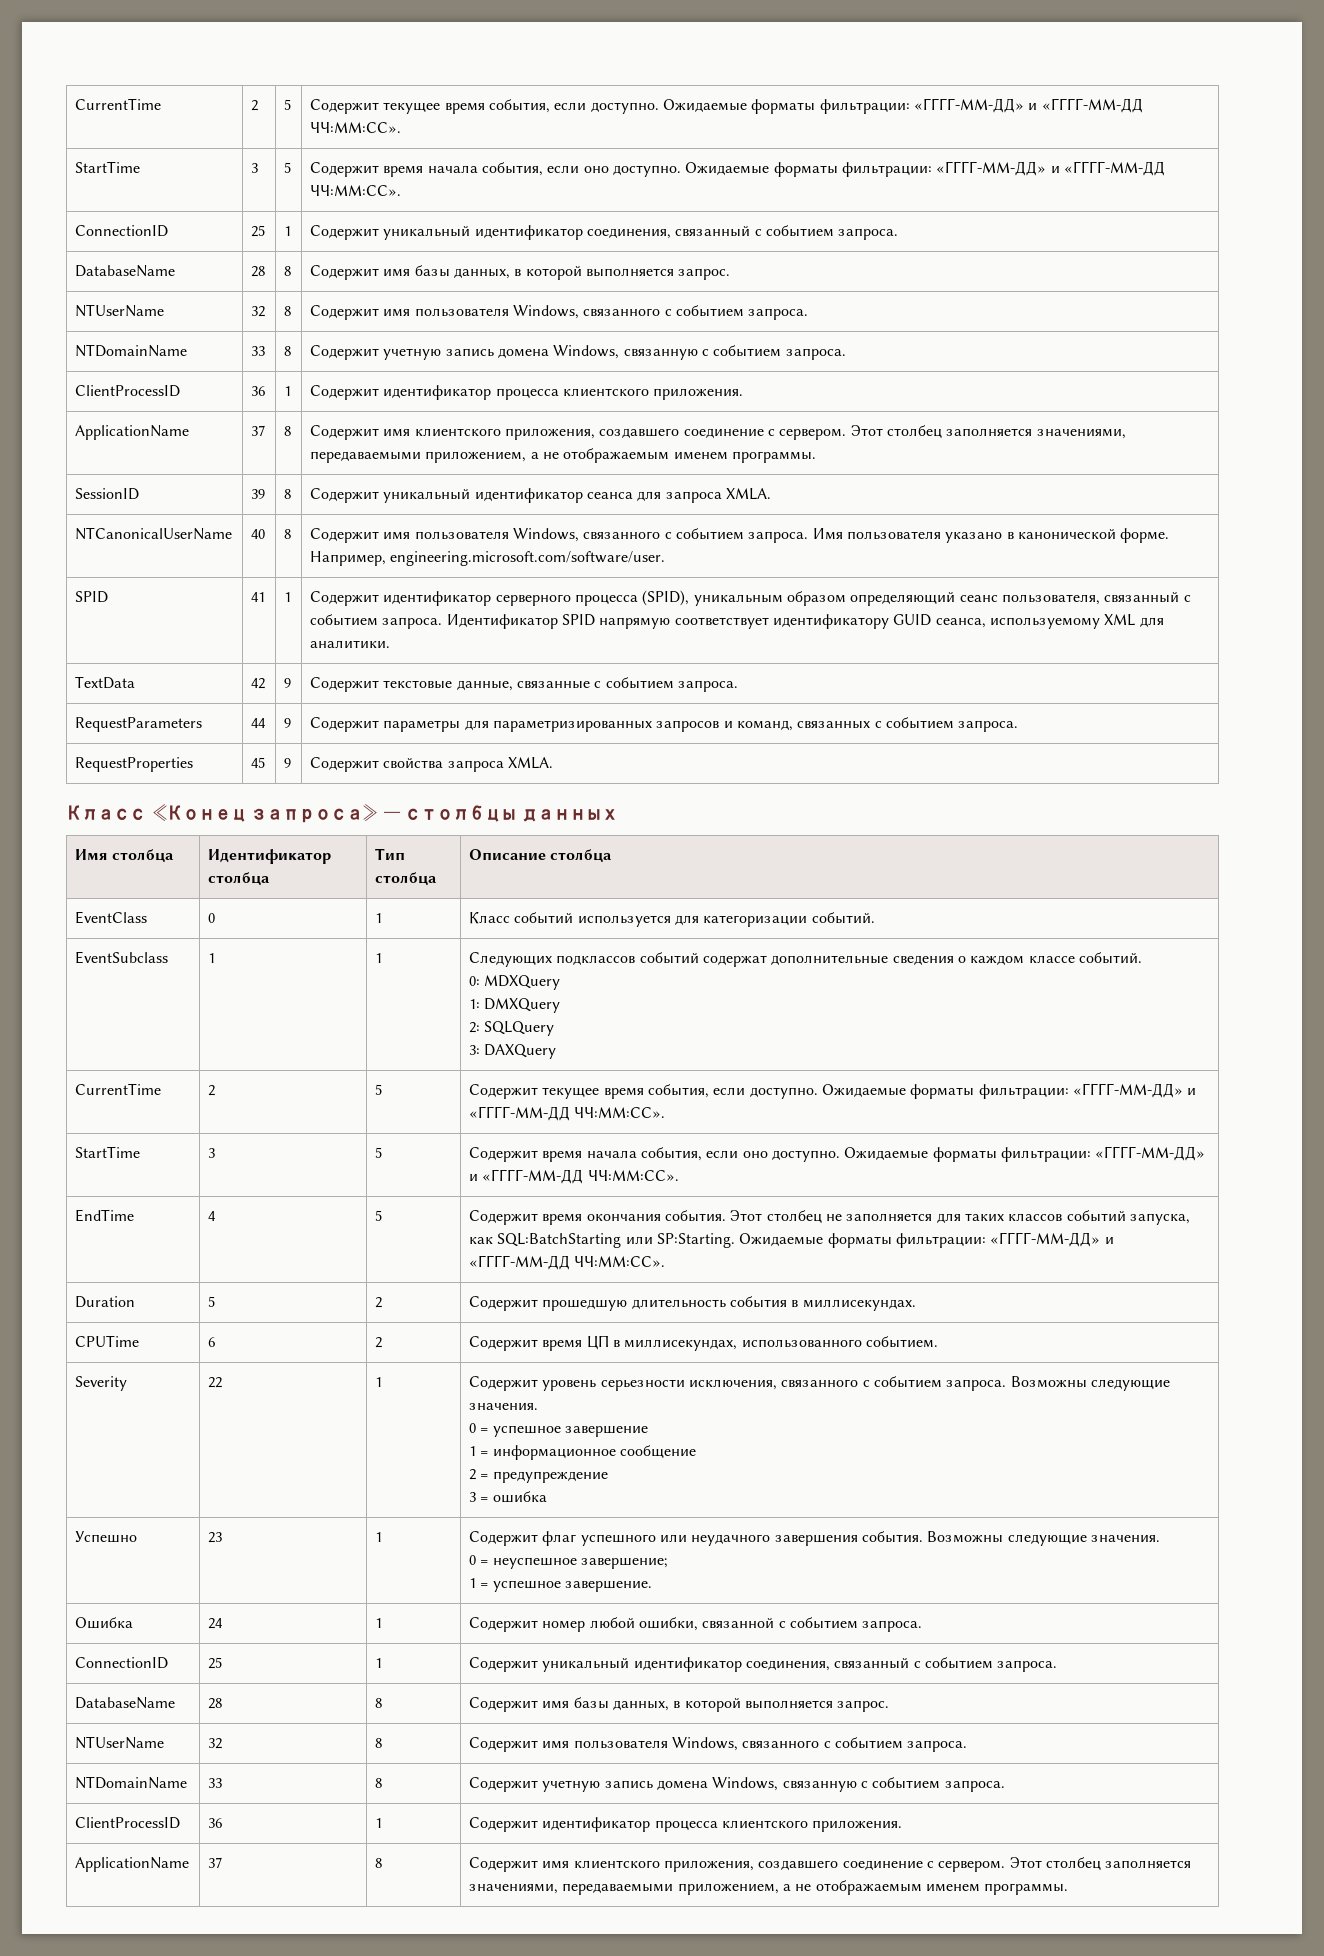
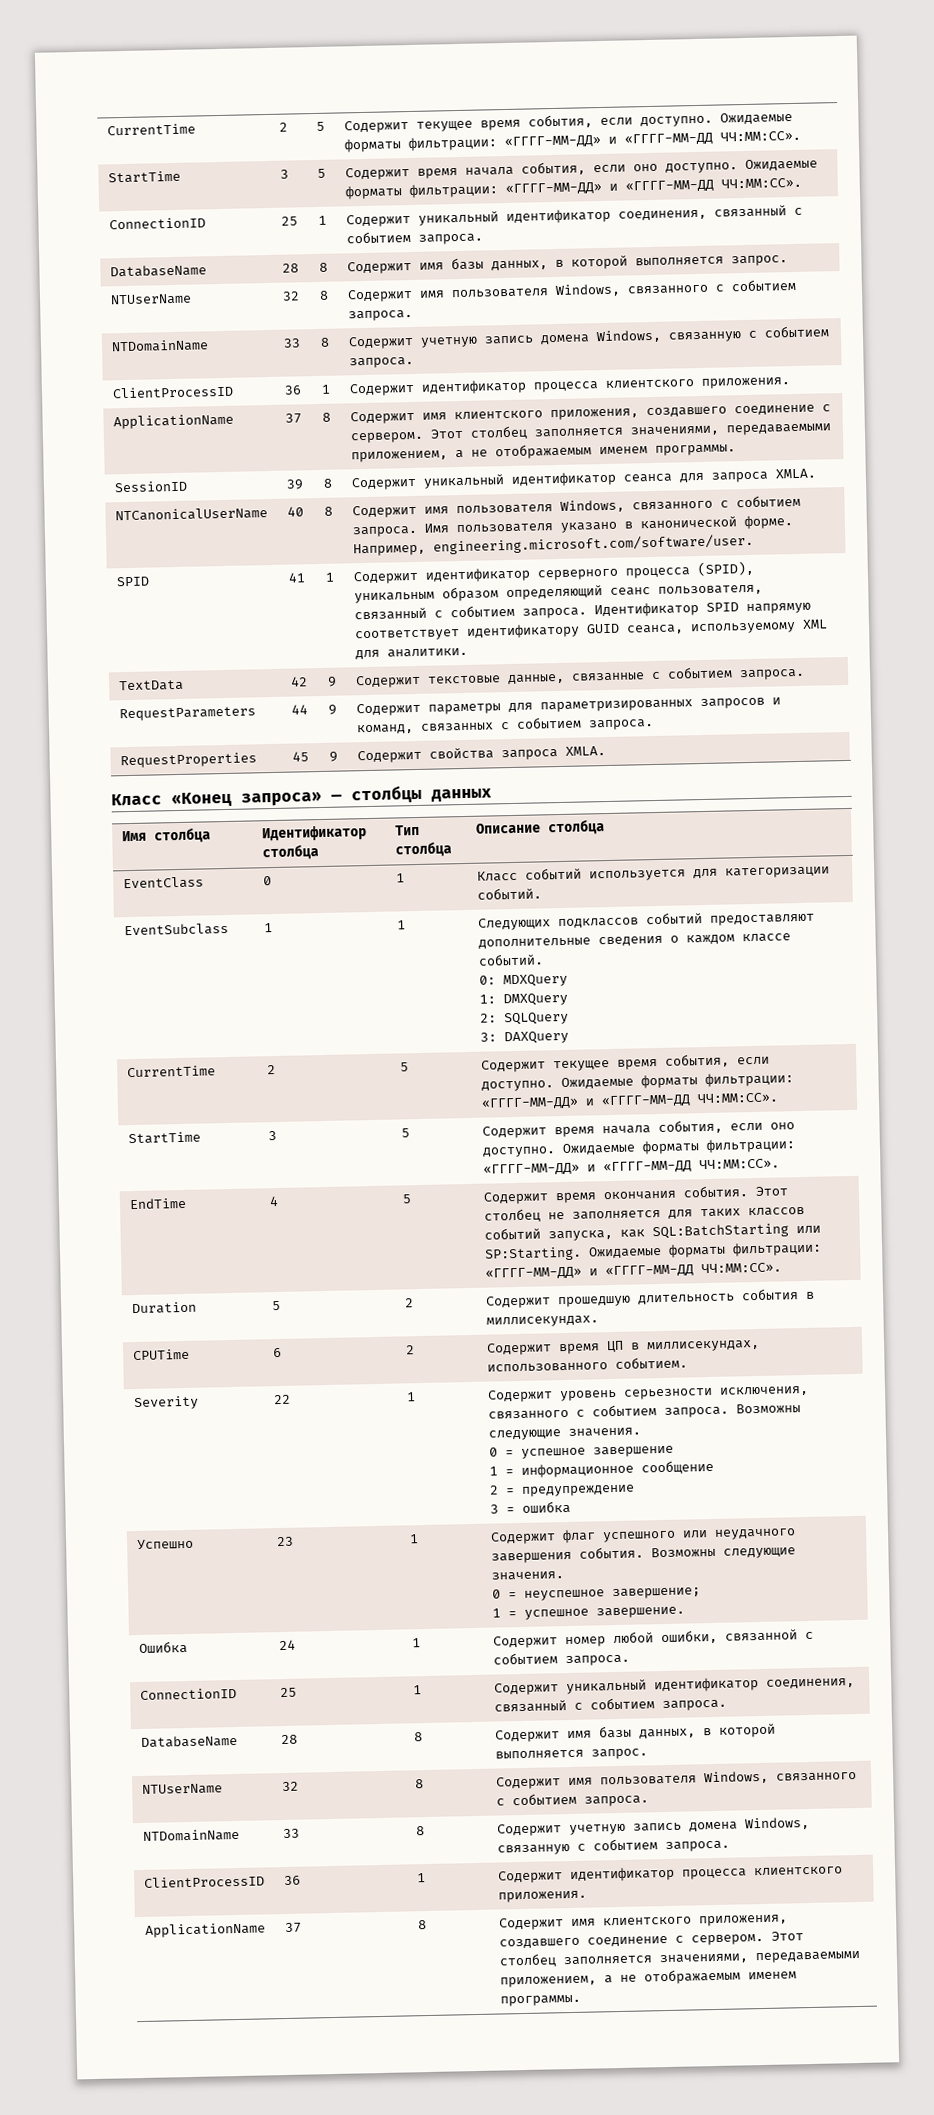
[702,955,767,967] содержат -> [709,913,815,926] предоставляют

